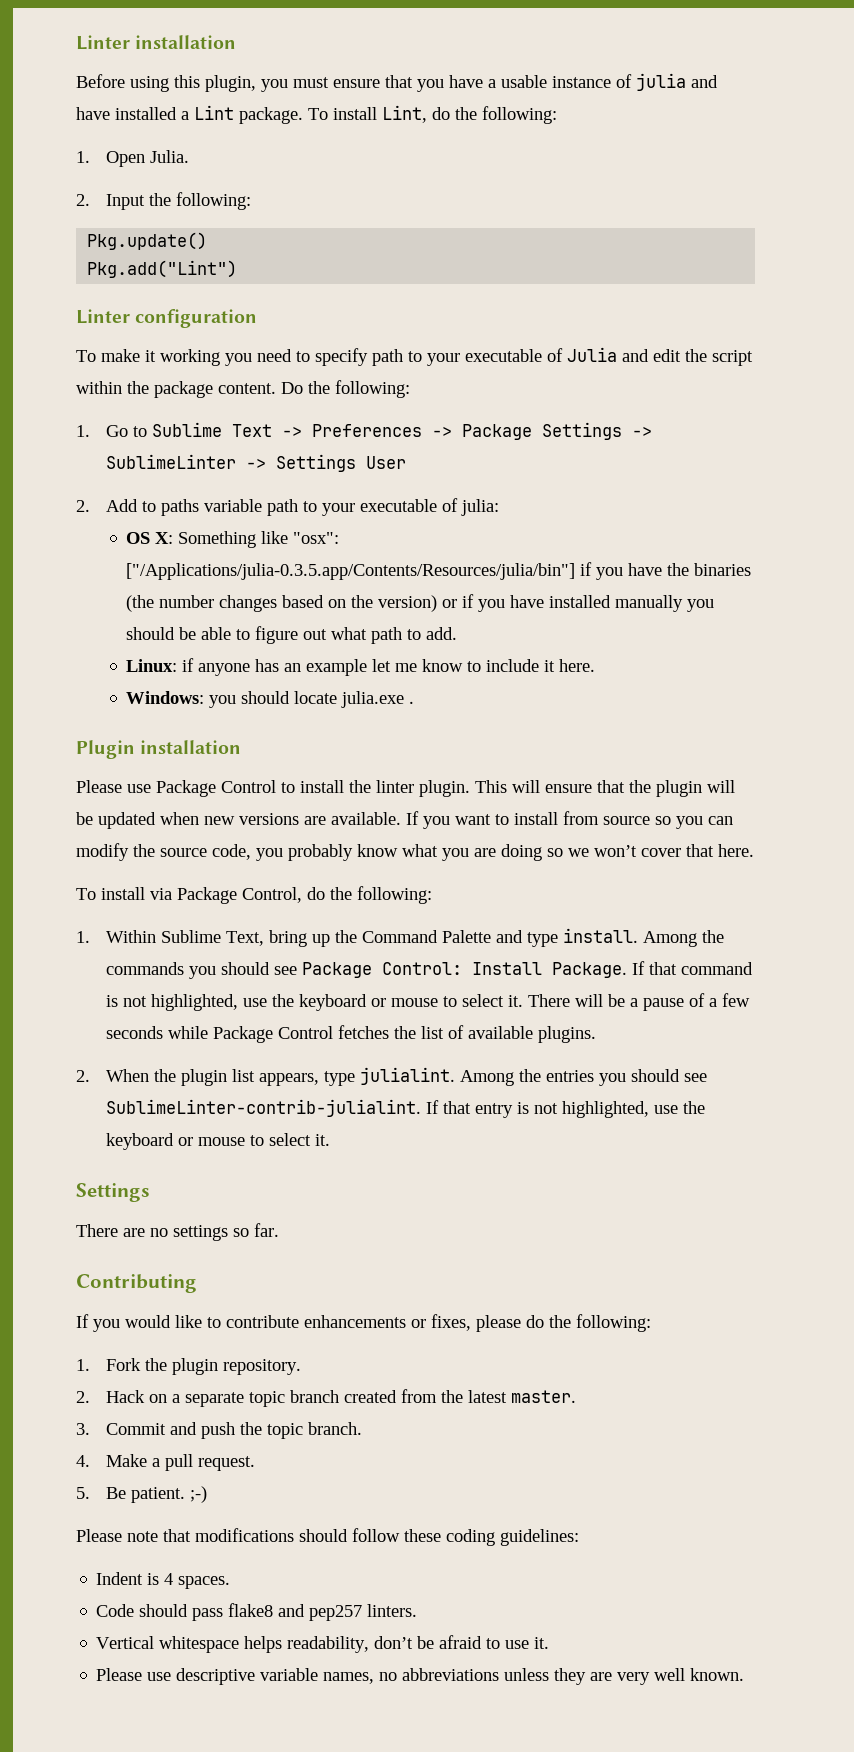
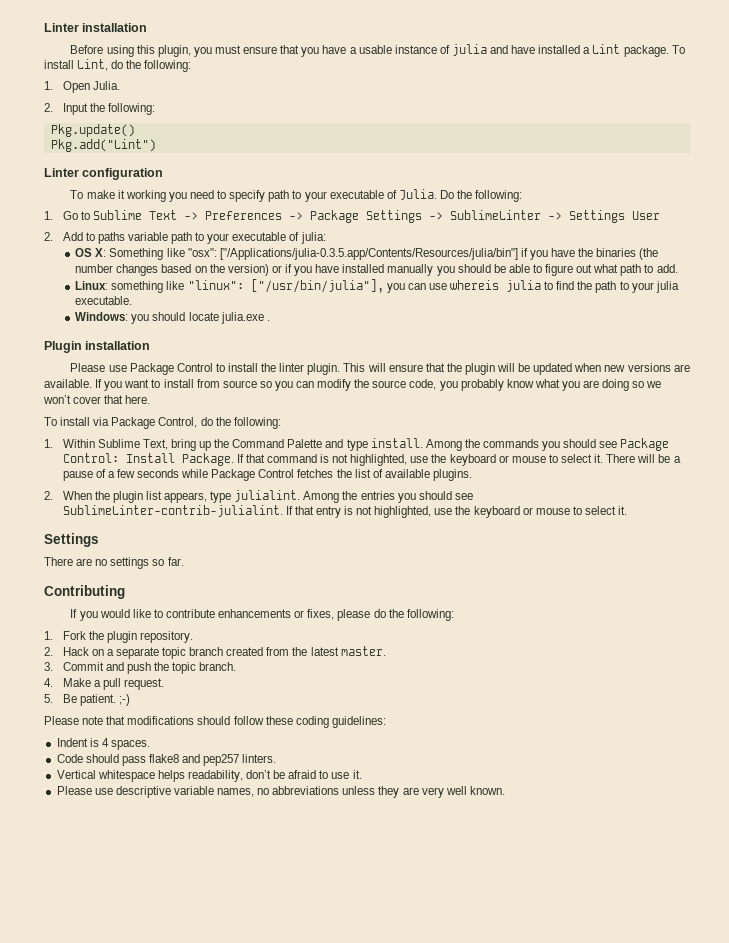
[567,347,753,366] [76,381,276,398] Julia and edit the script within the package content. -> [398,189,437,200] Julia.
[182,658,596,676] if anyone has an example let me know to include it here. -> [111,279,679,293] [75,296,133,305] something like "linux": ["/usr/bin/julia"], you can use whereis julia to find the path to your julia executable.

